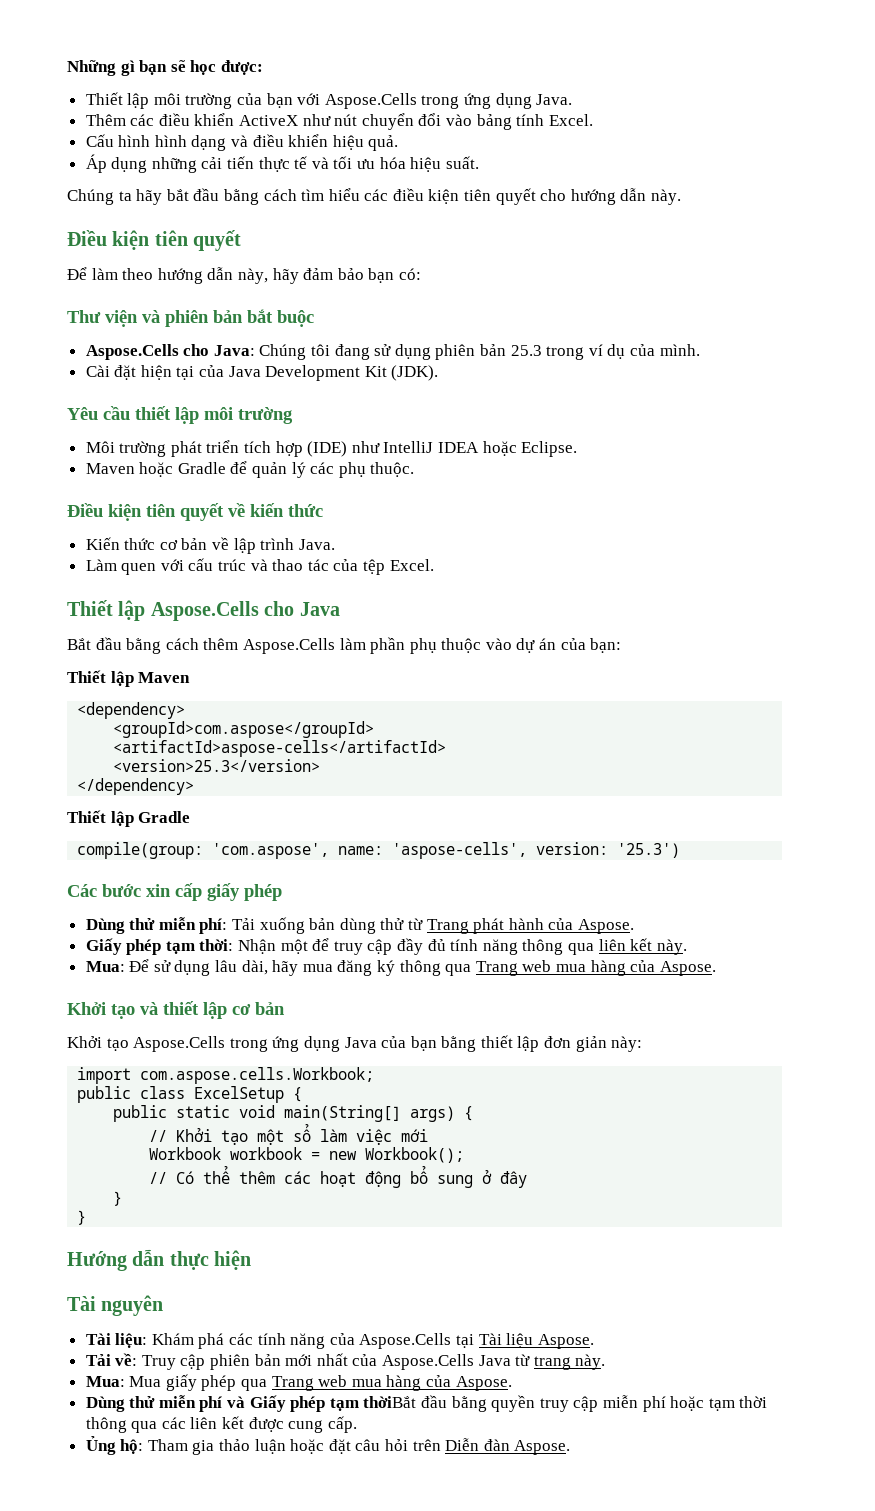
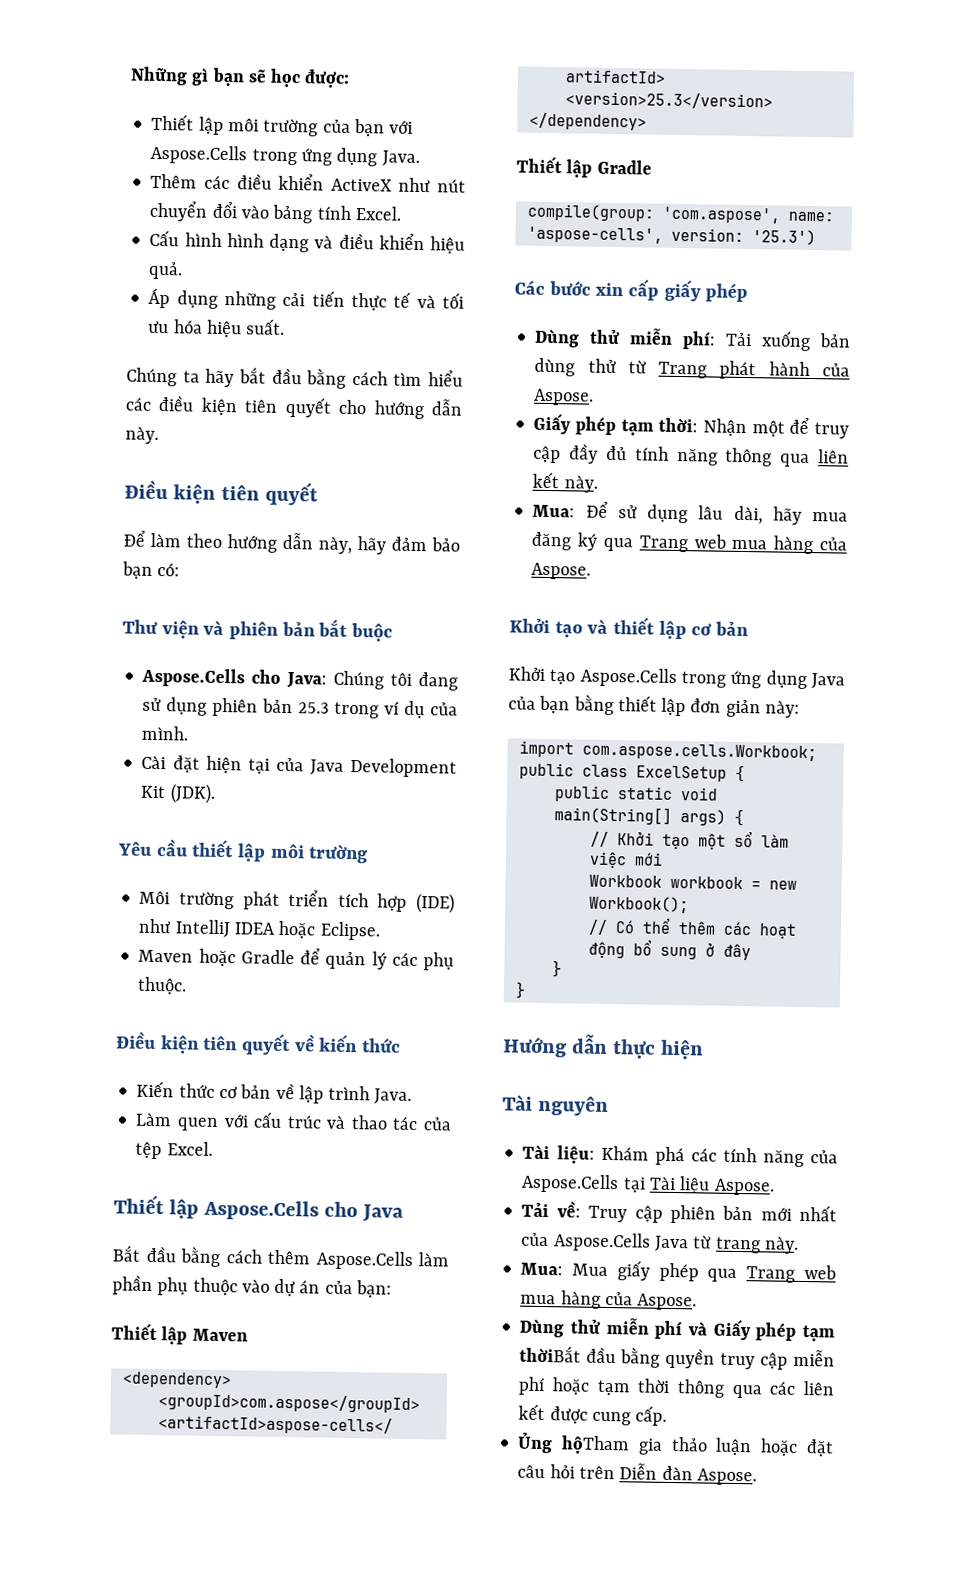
[399,960,441,976] thông -> (599, 541) none
[120,1439,188,1454] hộ: Tham -> [561,1435,631,1455] hộTham

